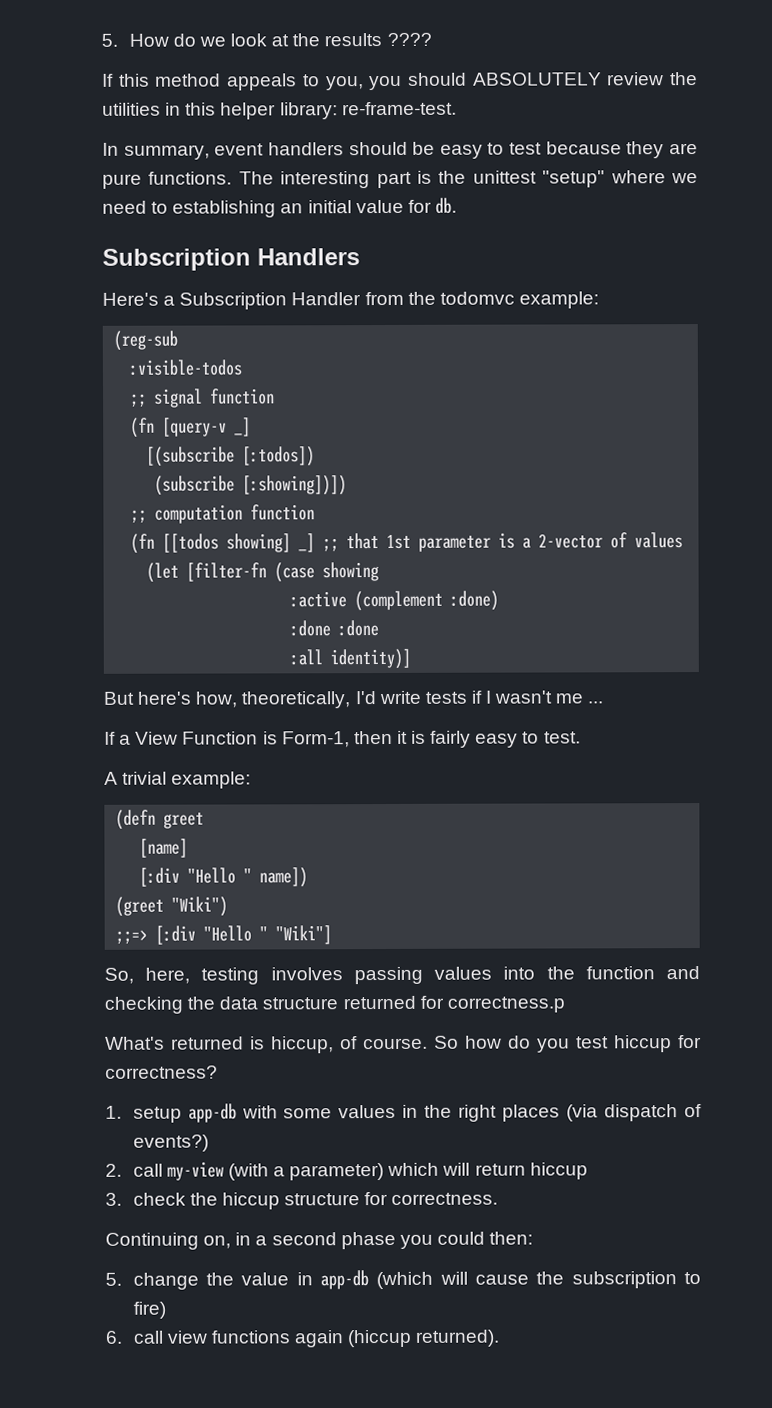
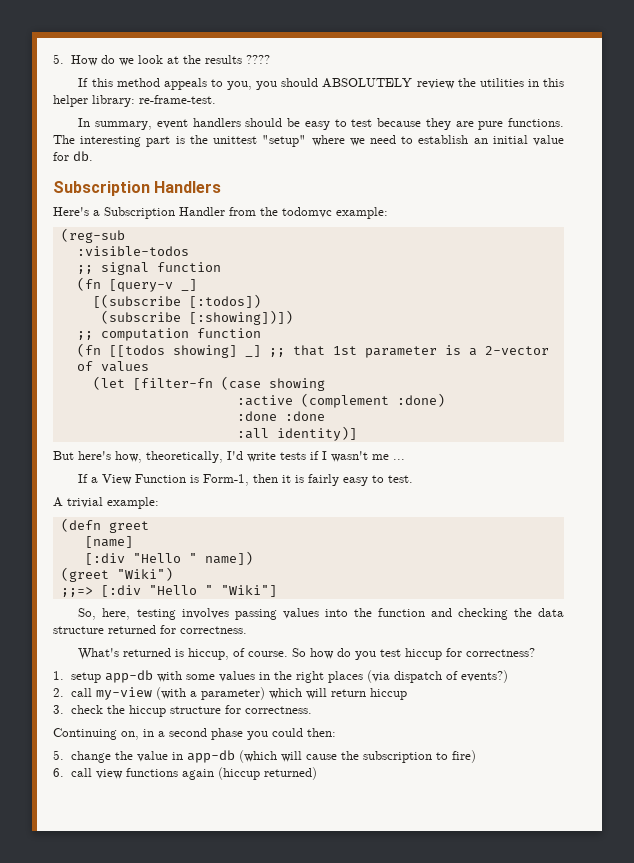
[172,200,277,218] establishing -> [418,135,469,144] establish
[446,996,565,1013] correctness.p -> [180,626,247,634] correctness.
[415,1329,501,1347] returned). -> [263,767,317,780] returned)

